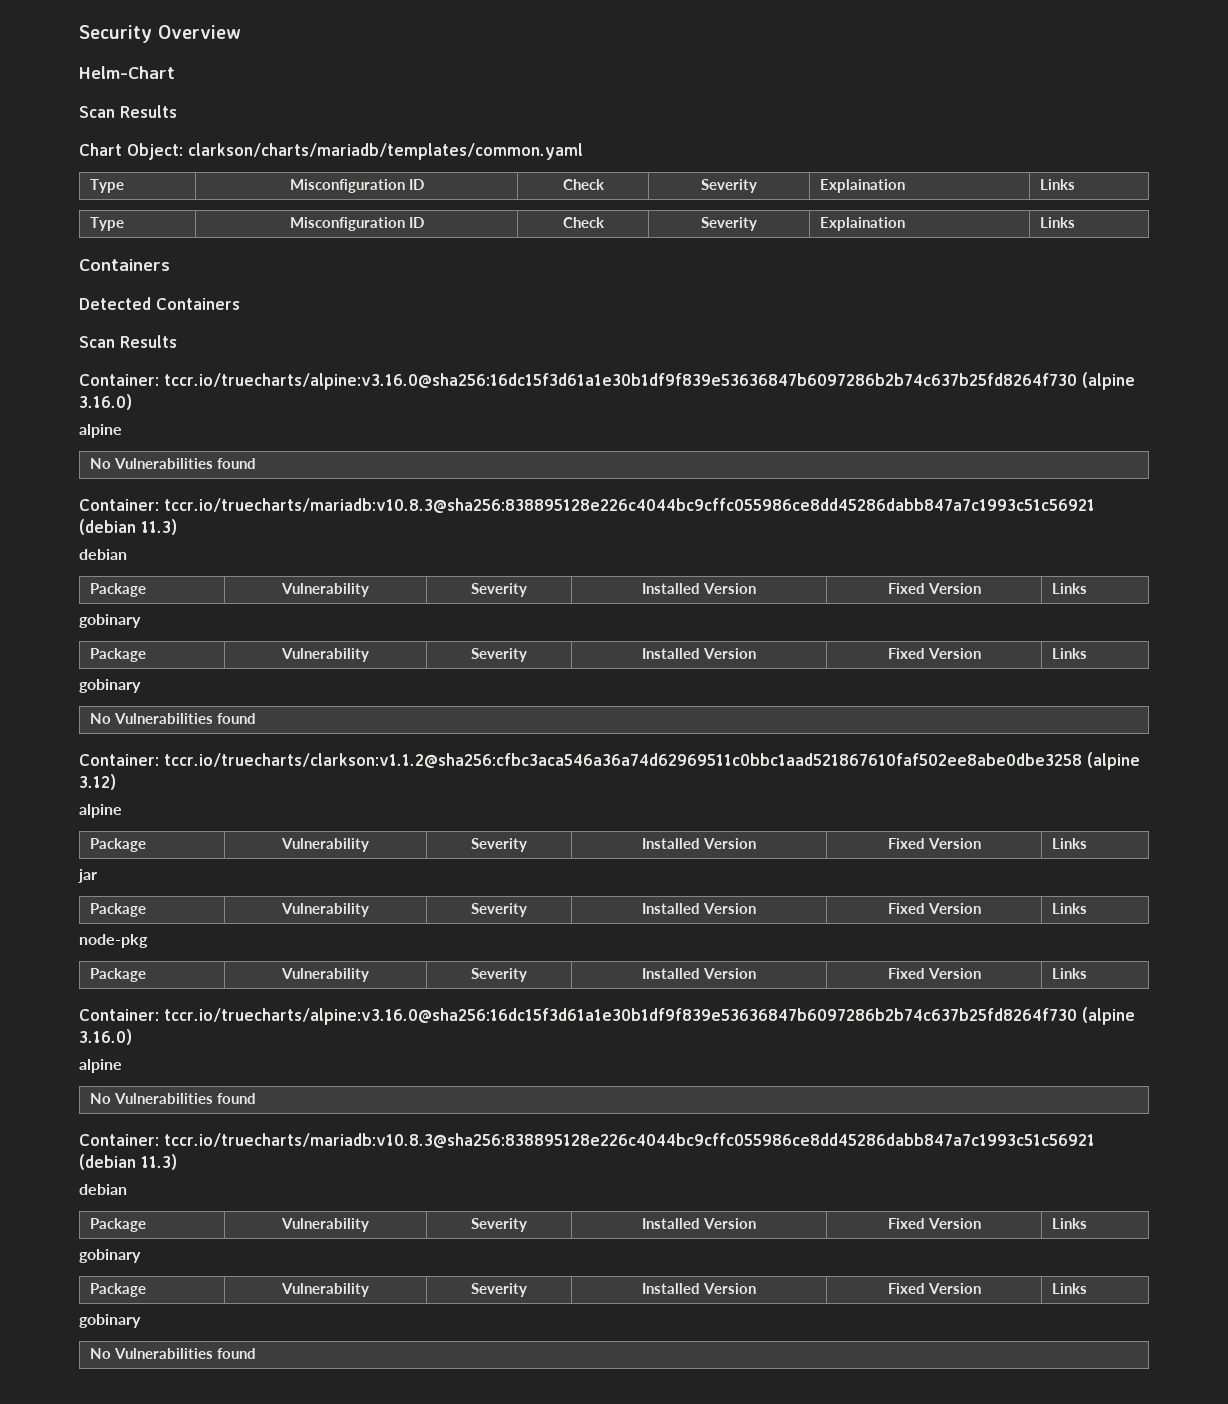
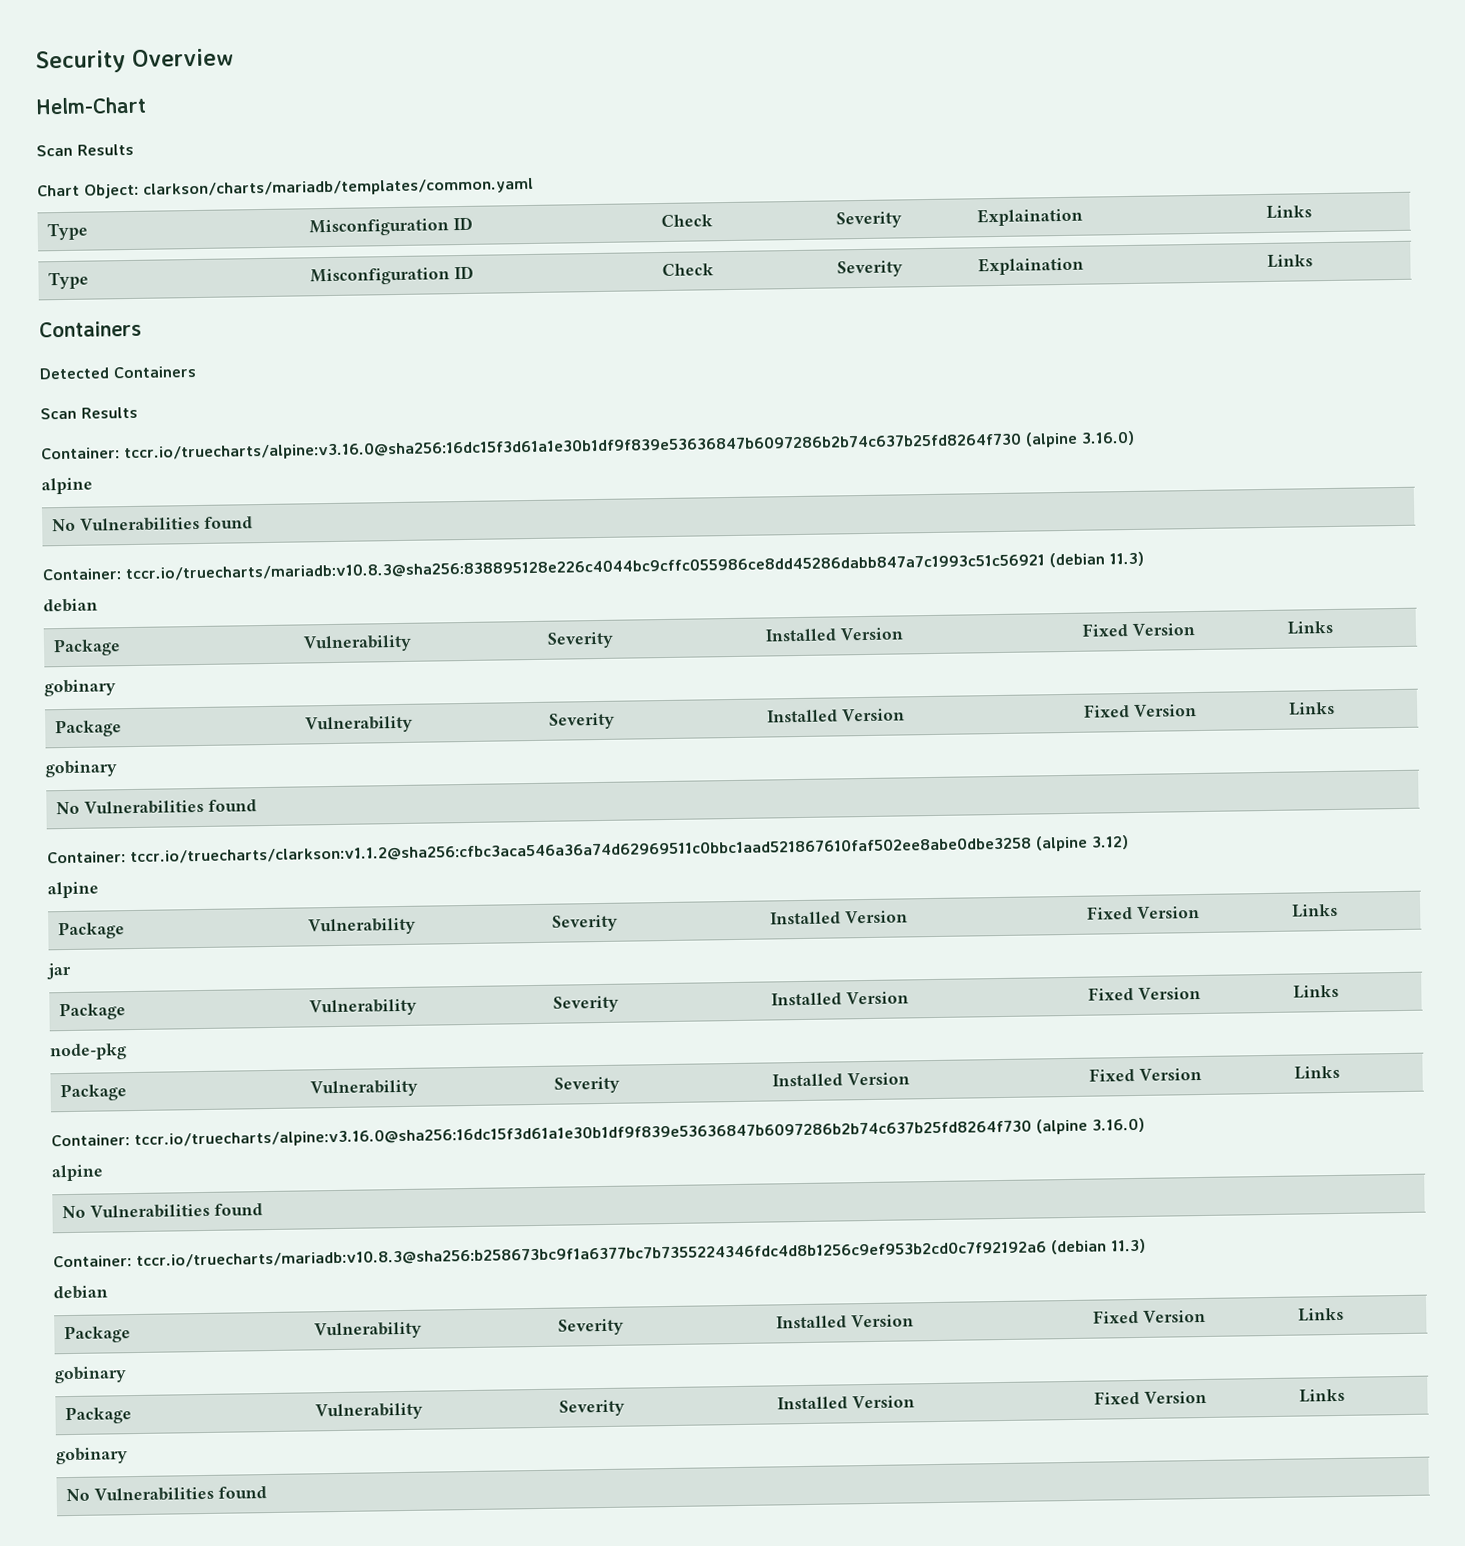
[164,1133,1095,1148] tccr.io/truecharts/mariadb:v10.8.3@sha256:838895128e226c4044bc9cffc055986ce8dd45286dabb847a7c1993c51c56921 -> [136,1240,1047,1269] tccr.io/truecharts/mariadb:v10.8.3@sha256:b258673bc9f1a6377bc7b7355224346fdc4d8b1256c9ef953b2cd0c7f92192a6

